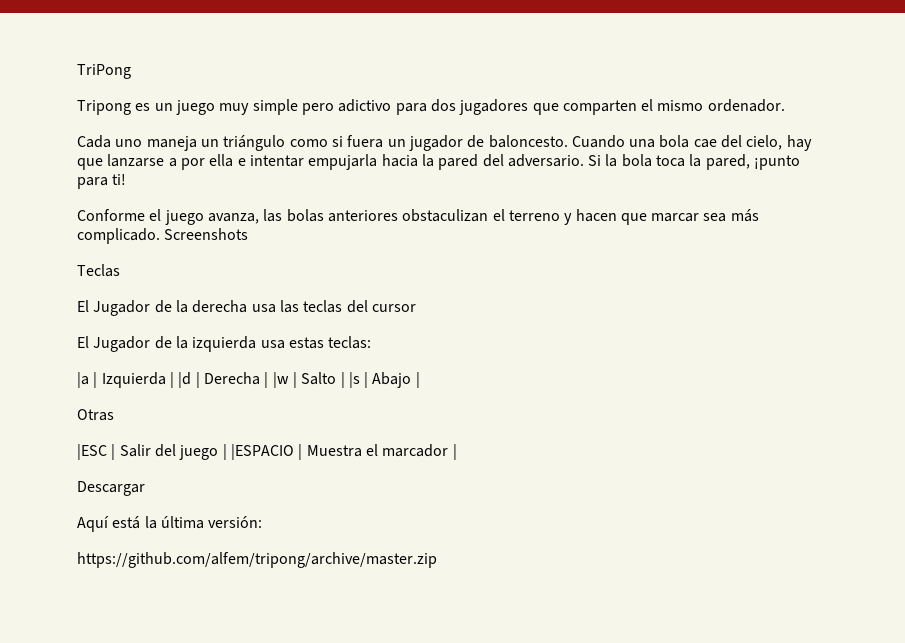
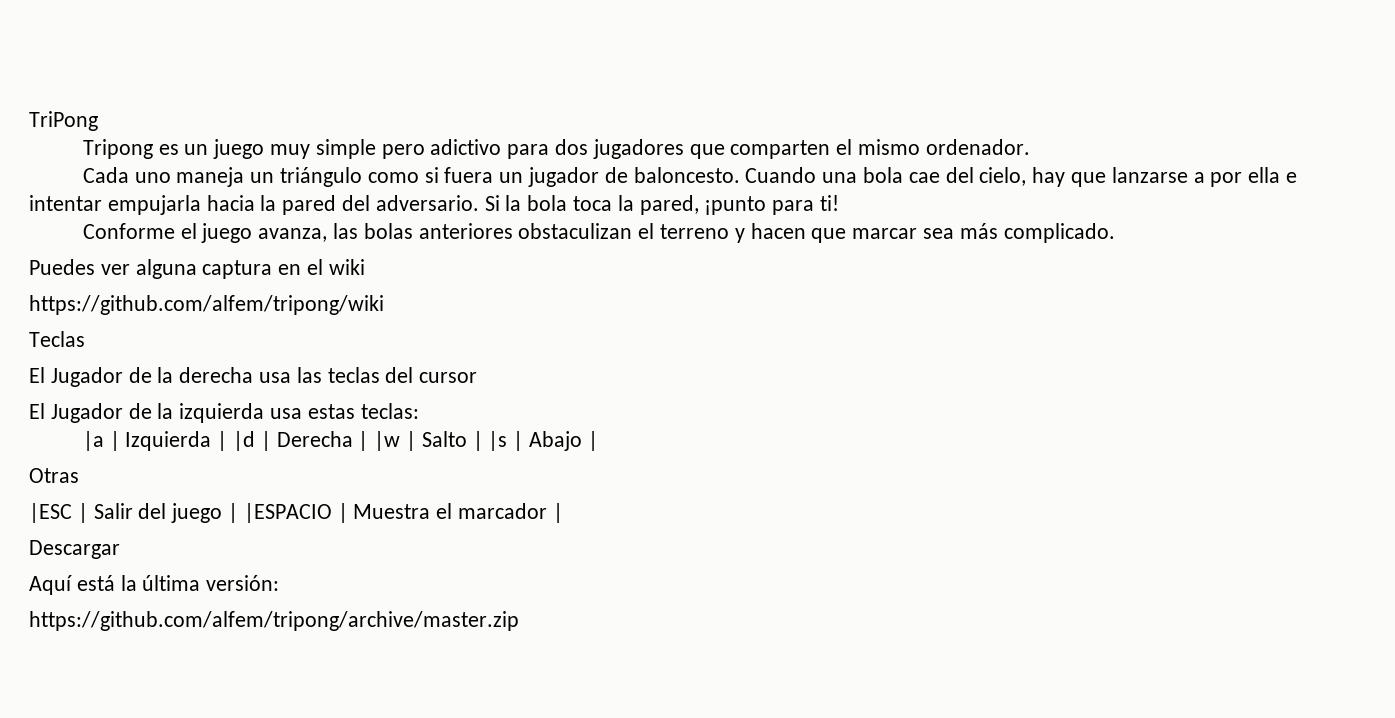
[164,228,249,240] Screenshots -> [29,259,365,279] [29,295,384,315] // Puedes ver alguna captura en el wiki // https://github.com/alfem/tripong/wiki

